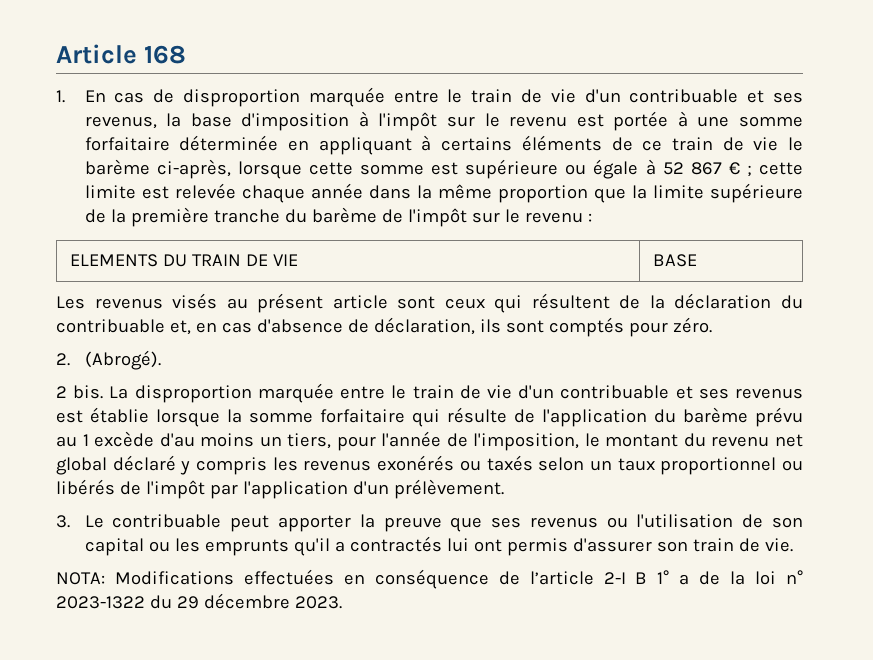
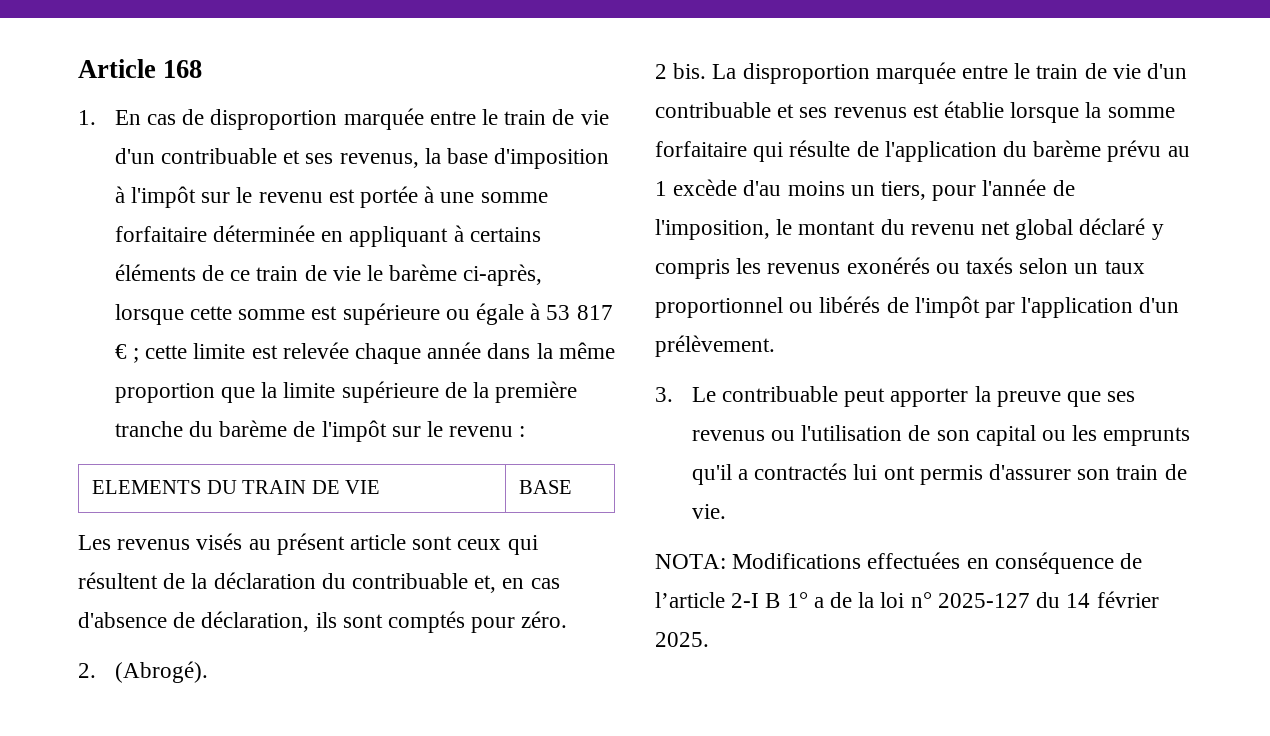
[662,162,722,175] 52 867 -> [546,305,613,320] 53 817
[56,593,342,609] 2023-1322 du 29 décembre 2023. -> [937,591,1159,608] [655,632,709,647] 2025-127 du 14 février 2025.

